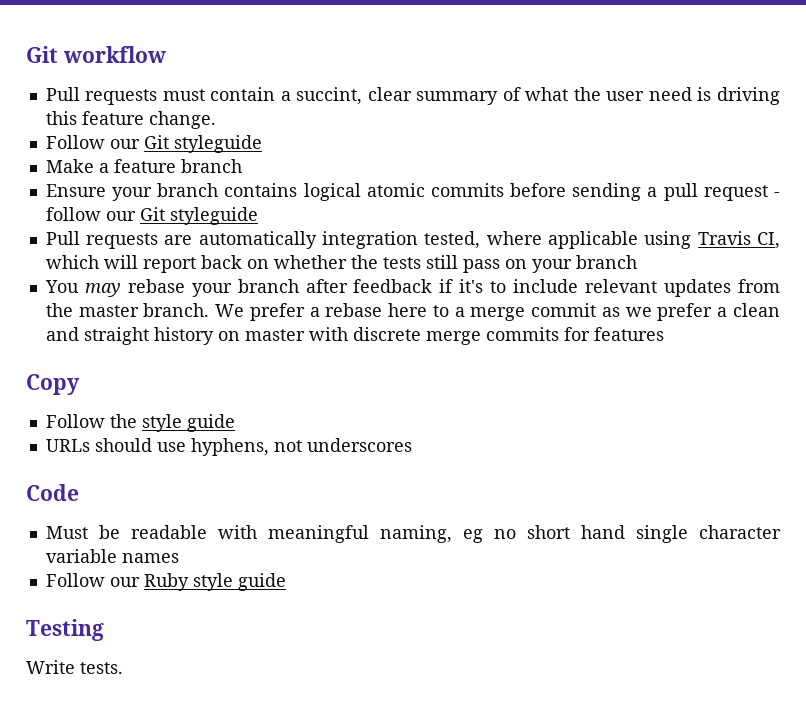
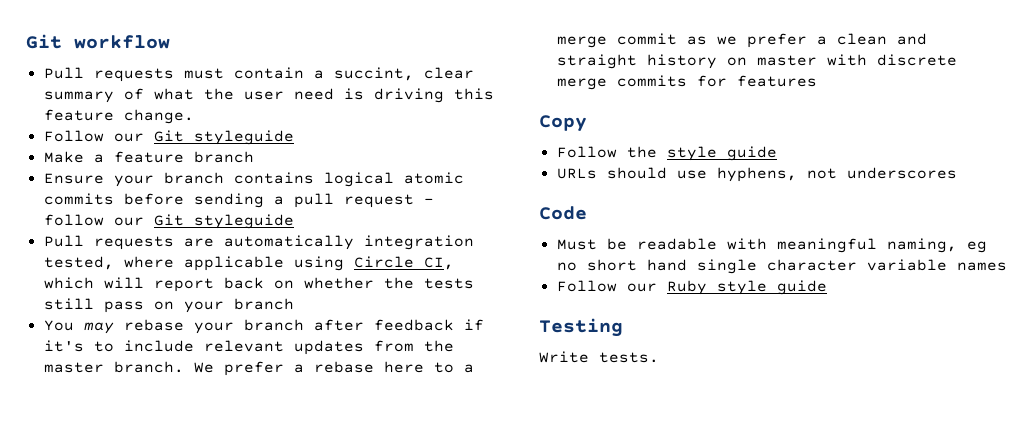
[697,231,751,245] Travis -> [353,256,414,268] Circle

